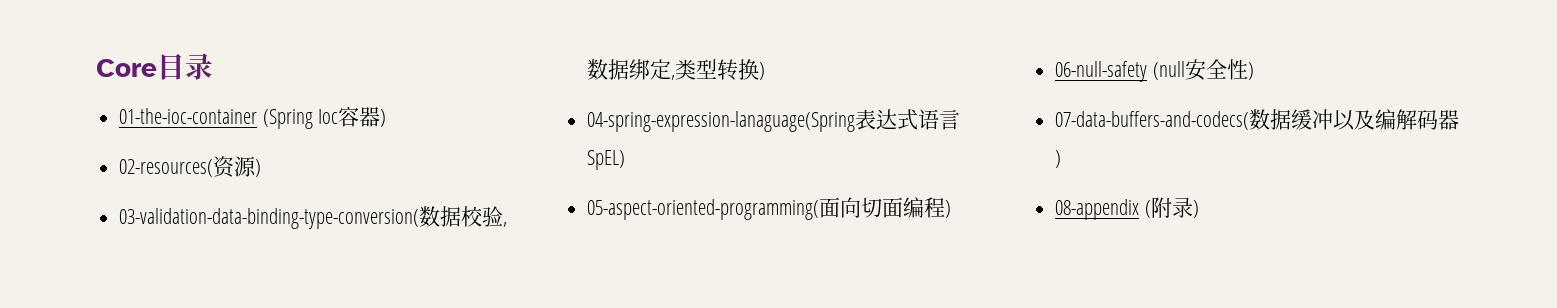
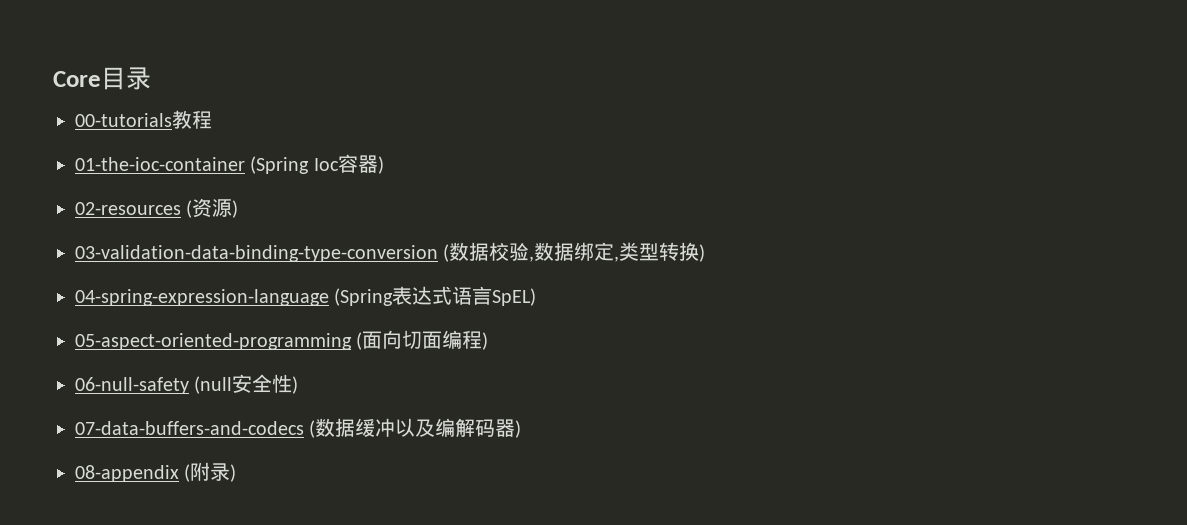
(213, 66) none -> [75,110,212,129] // 00-tutorials教程
[119,159,214,177] 02-resources( -> [75,200,193,218] 02-resources (
[119,208,420,229] 03-validation-data-binding-type-conversion( -> [75,244,450,262] 03-validation-data-binding-type-conversion (
[587,111,856,132] 04-spring-expression-lanaguage(Spring -> [75,288,394,306] 04-spring-expression-language (Spring
[587,199,820,220] 05-aspect-oriented-programming( -> [75,332,363,350] 05-aspect-oriented-programming (
[1055,111,1250,130] 07-data-buffers-and-codecs( -> [75,420,316,438] 07-data-buffers-and-codecs (

